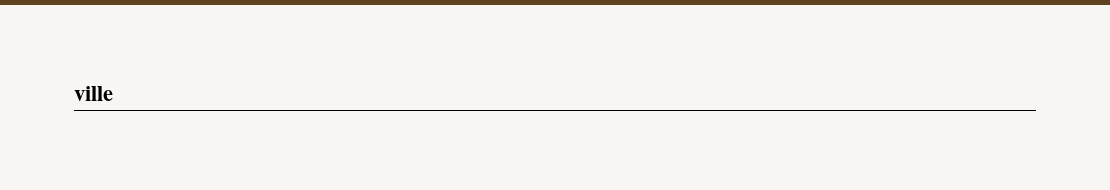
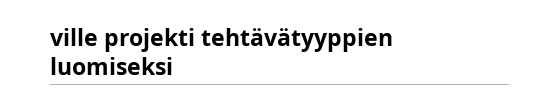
(113, 93) none -> [104,28,394,52] [50,57,173,75] projekti tehtävätyyppien luomiseksi

